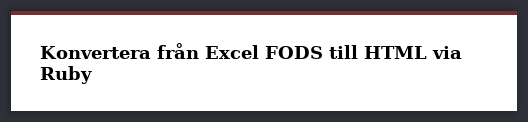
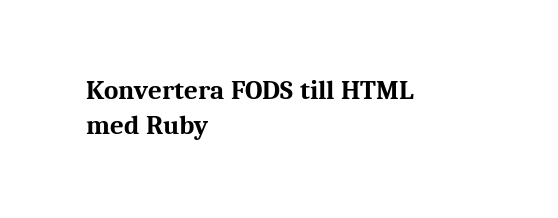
[157,43,259,59] från Excel -> (224, 90) none
[432,46,462,59] via -> [86,115,139,134] med

